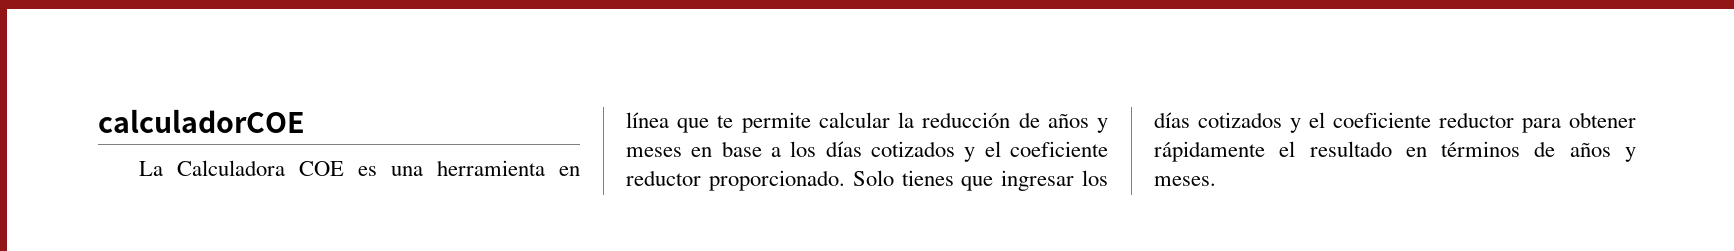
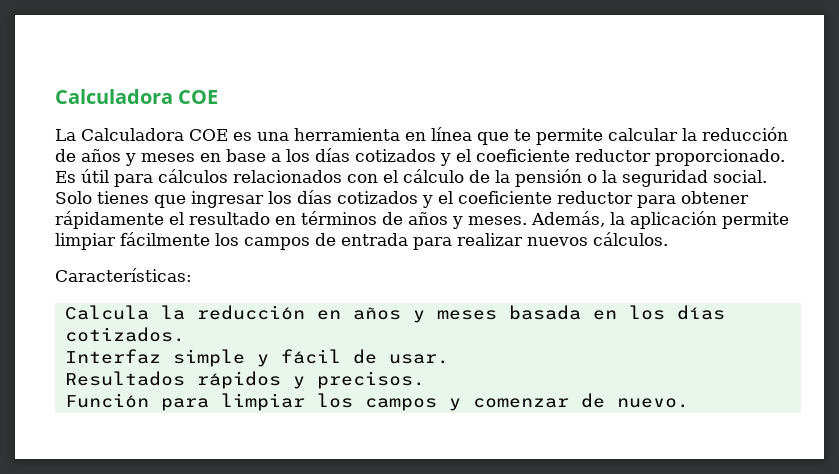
[98,109,305,133] calculadorCOE -> [55,89,219,104] Calculadora COE
(845, 180) none -> [55,169,767,187] Es útil para cálculos relacionados con el cálculo de la pensión o la seguridad social.
(1216, 181) none -> [531,211,789,229] [55,232,668,250] [55,268,192,282] [64,305,725,323] [64,327,185,342] [64,349,449,367] [64,371,425,389] [64,393,689,411] Además, la aplicación permite limpiar fácilmente los campos de entrada para realizar nuevos cálculos. // Características: // Calcula la reducción en años y meses basada en los días cotizados. // Interfaz simple y fácil de usar. // Resultados rápidos y precisos. // Función para limpiar los campos y comenzar de nuevo.

